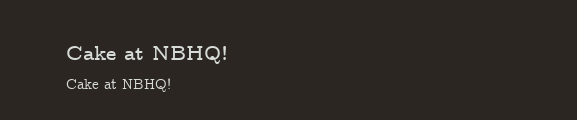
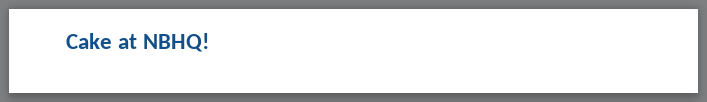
[66,46,228,64] [66,78,171,92] Cake at NBHQ! // Cake at NBHQ! -> [66,33,210,52] Cake at NBHQ!

